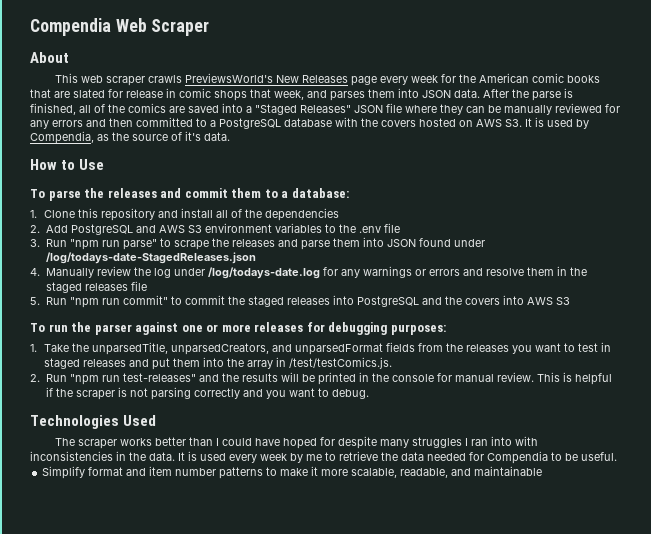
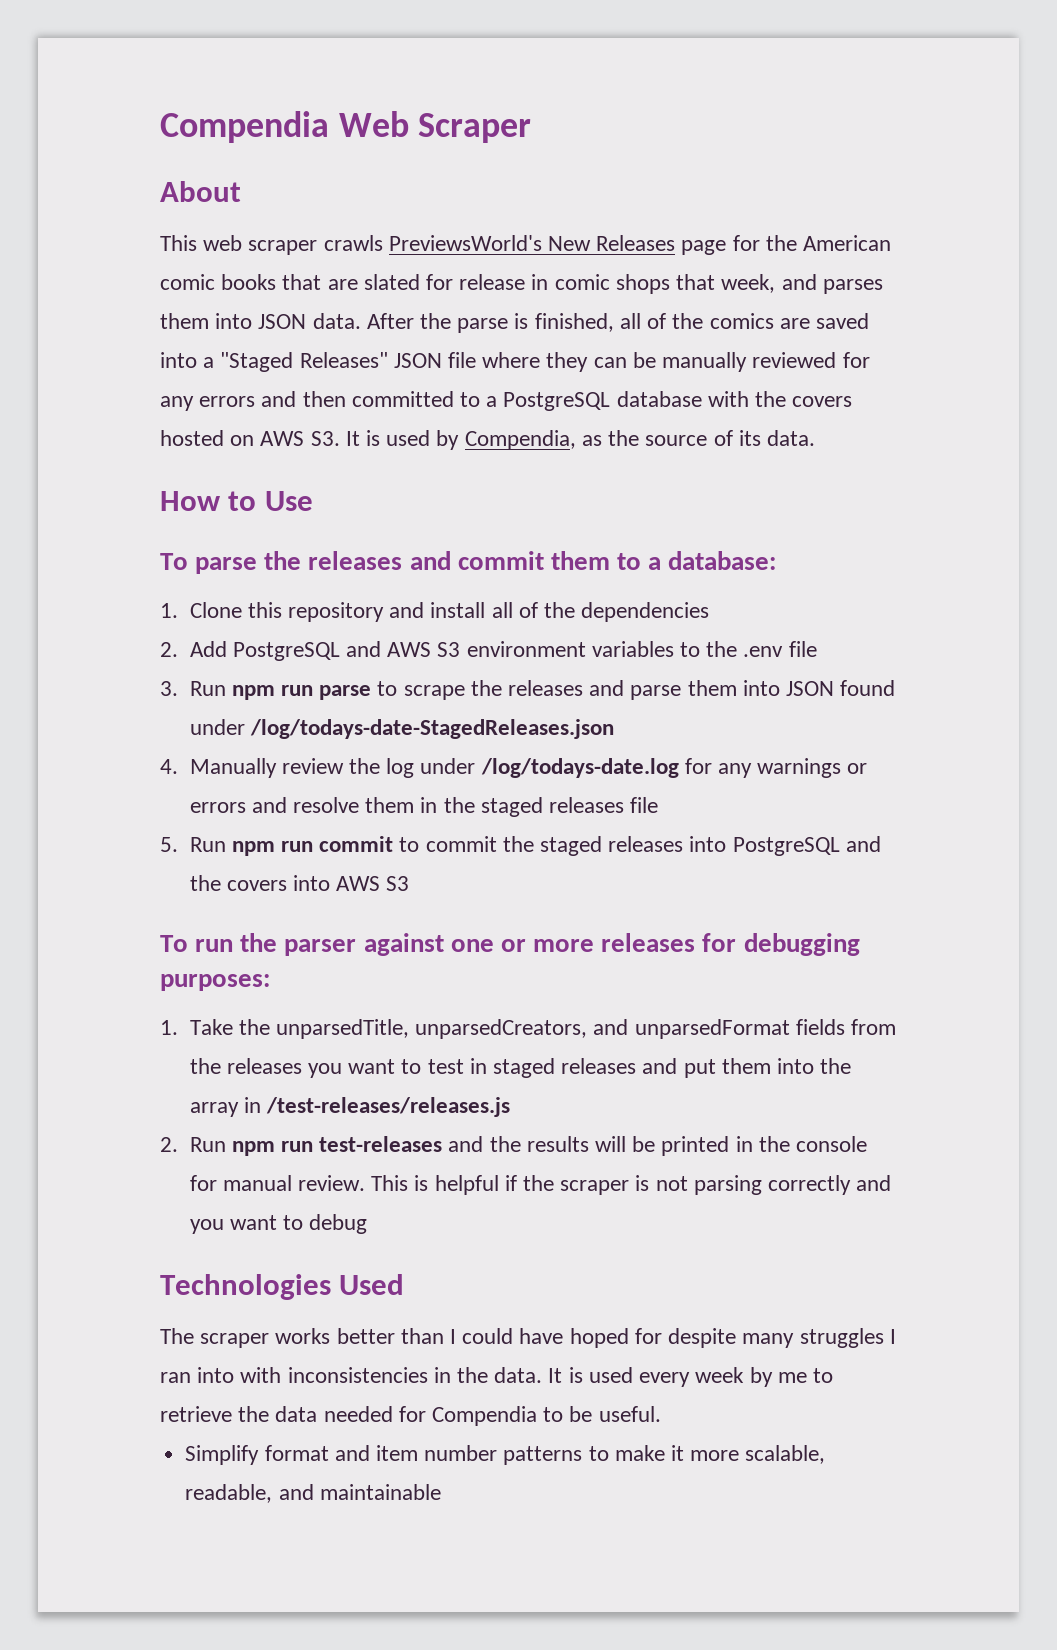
[380,75,439,85] every week -> (727, 247) none
[185,131,201,141] it's -> [738,430,761,446] its
[69,239,157,250] "npm run parse" -> [231,685,372,700] npm run parse
[69,295,168,308] "npm run commit" -> [231,836,394,856] npm run commit
[289,357,393,369] /test/testComics.js. -> [265,1097,510,1117] /test-releases/releases.js
[69,373,196,385] "npm run test-releases" -> [231,1136,443,1156] npm run test-releases
[331,389,369,399] debug. -> [309,1214,368,1234] debug

